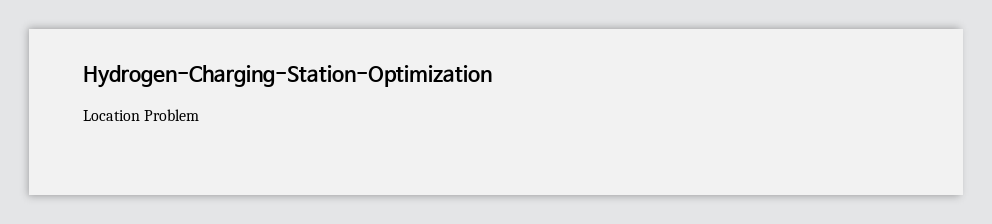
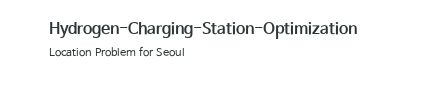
(200, 115) none -> [138,46,185,57] for Seoul

